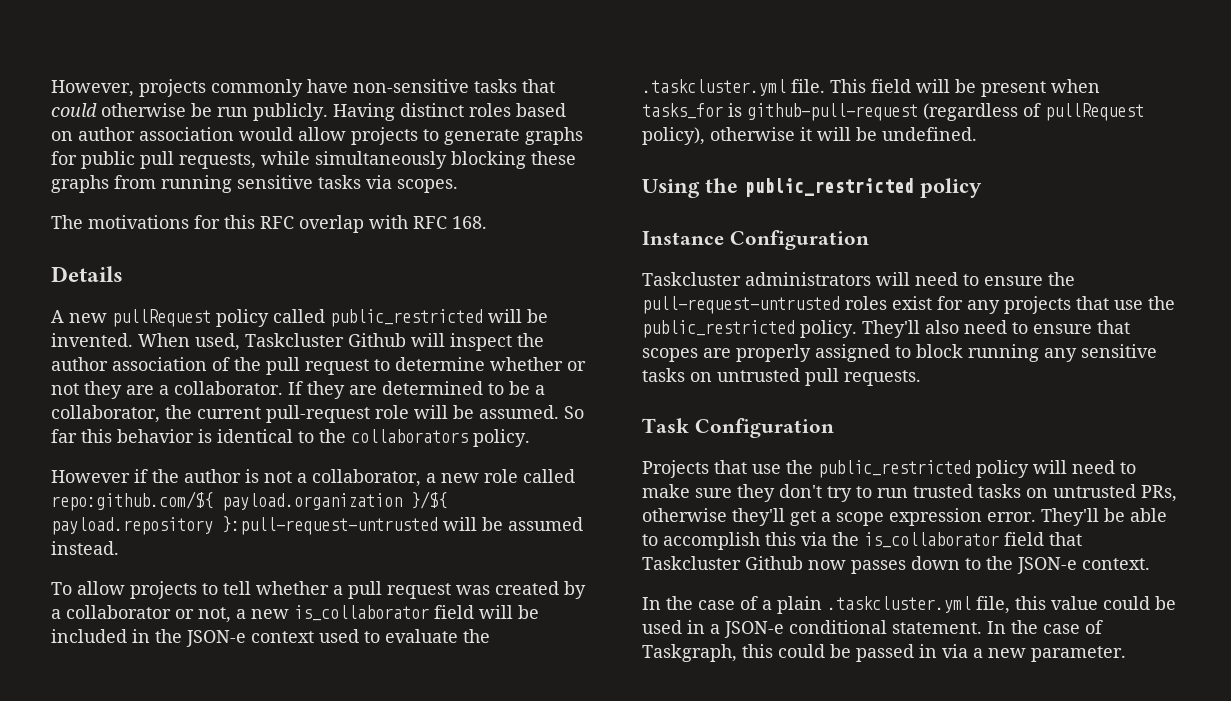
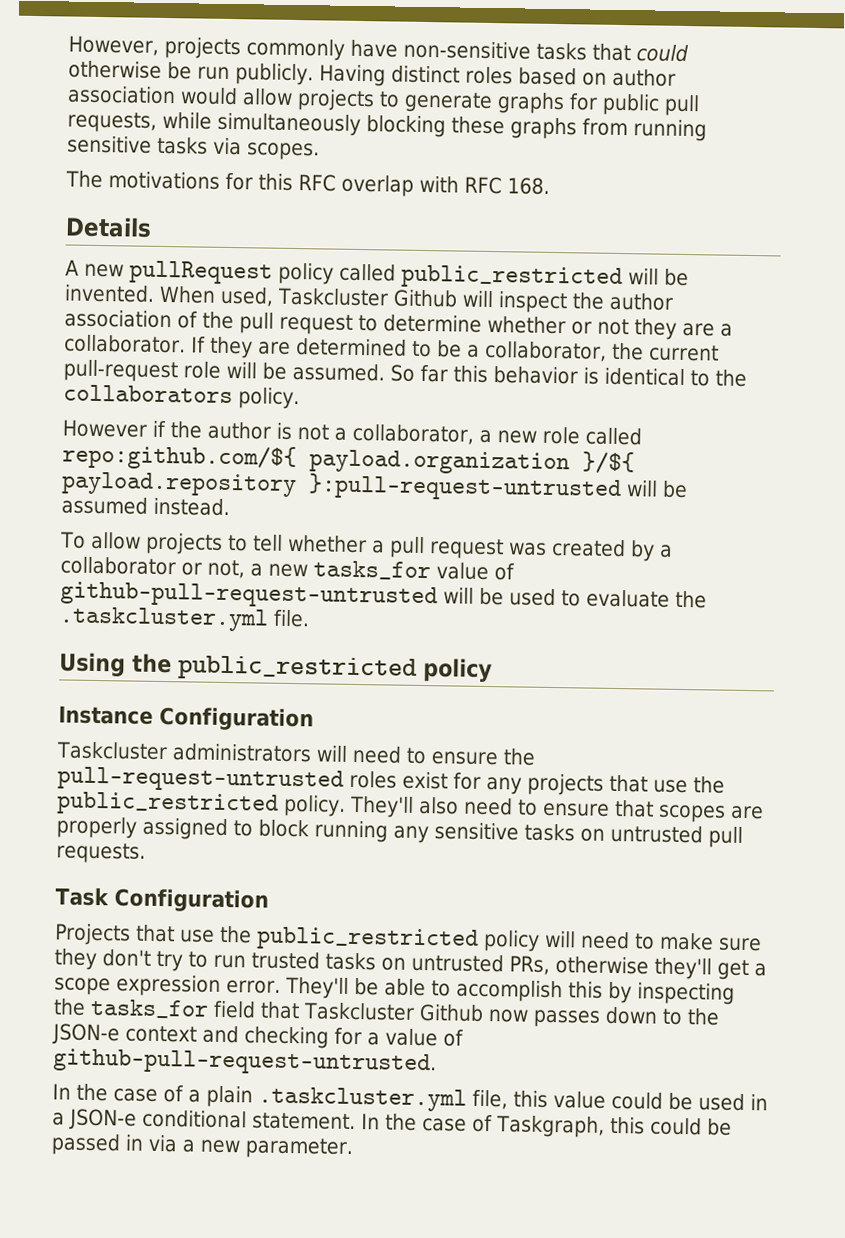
[294,605,539,621] [51,629,314,647] is_collaborator field will be included in the JSON-e context -> [313,560,515,581] [60,581,504,610] tasks_for value of github-pull-request-untrusted will be
[830,79,1100,97] [642,103,1144,121] [642,127,977,145] This field will be present when tasks_for is github-pull-request (regardless of pullRequest policy), otherwise it will be undefined. -> (310, 618) none
[801,532,999,548] via the is_collaborator -> [607,981,735,1005] [53,998,209,1019] by inspecting the tasks_for
[1082,558,1150,570] context. -> [125,1025,464,1049] [53,1048,437,1077] context and checking for a value of github-pull-request-untrusted.

